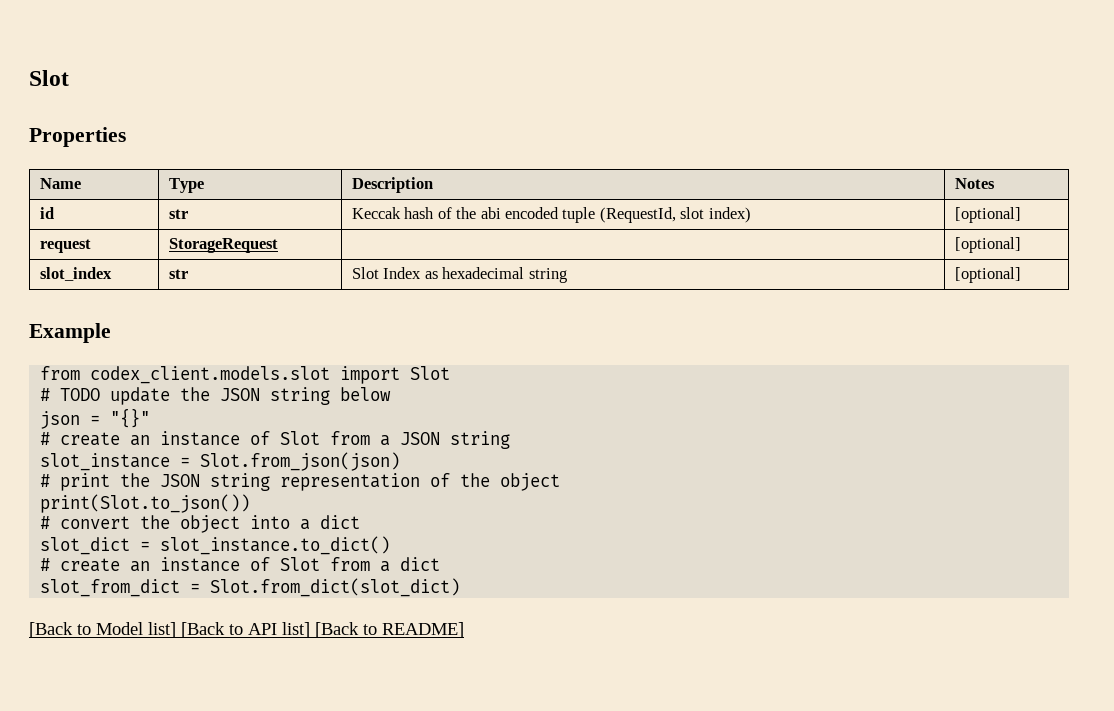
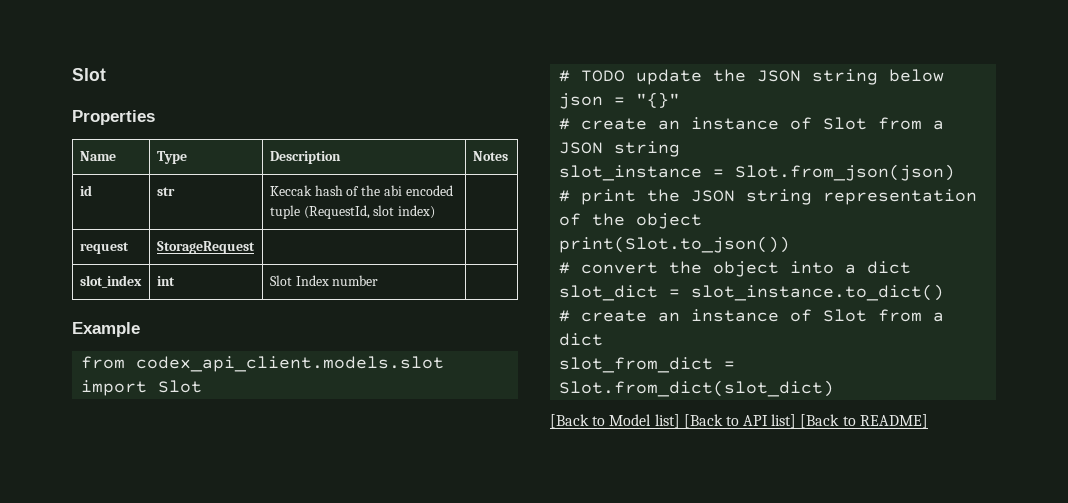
[954,207,1021,223] [optional] -> (436, 212) none
[954,237,1021,253] [optional] -> (255, 247) none
[168,269,188,279] str -> [156,276,175,286] int
[424,267,567,283] [954,267,1021,283] as hexadecimal string | [optional] -> [332,275,379,286] number |
[90,366,331,384] codex_client.models.slot -> [136,356,445,372] codex_api_client.models.slot

